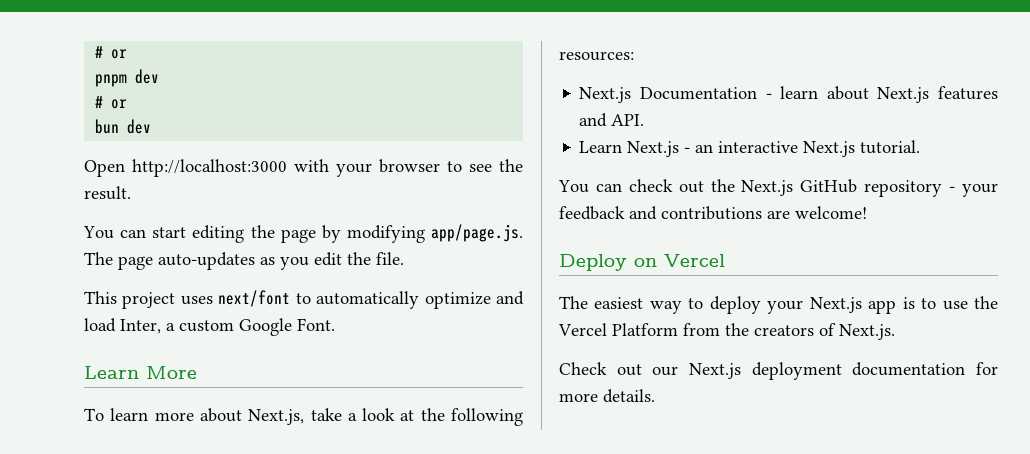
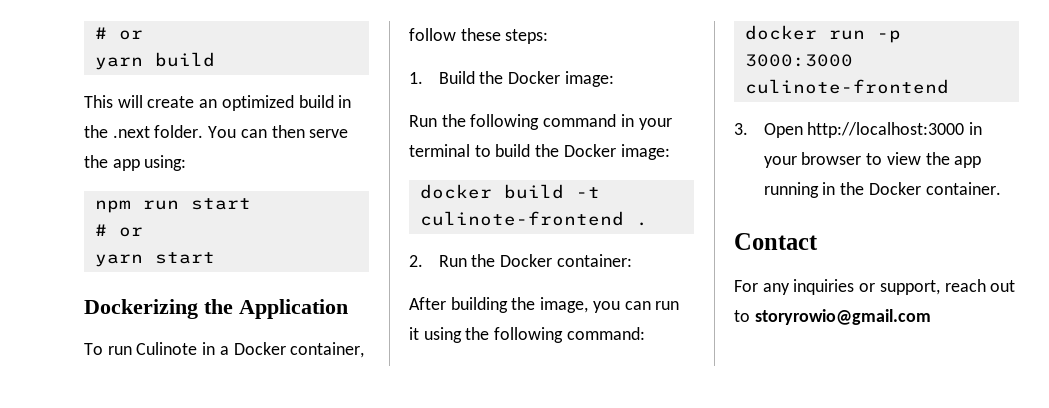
[95,46,128,59] [95,69,160,87] [95,96,128,109] [95,119,152,134] # or // pnpm dev // # or // bun dev // -> [94,27,143,40] [94,52,215,70] [84,95,352,111] [84,125,349,138] [84,155,187,171] [94,198,251,213] [94,224,143,237] [94,252,215,267] [84,299,348,319] [84,342,365,358] [409,28,549,44] [409,71,614,87] [409,114,672,130] [409,144,670,160] [419,184,600,199] [419,211,648,226] [409,254,632,267] [409,297,680,313] [409,327,645,343] [744,25,901,43] [744,54,853,67] [744,79,949,94] [734,123,748,135] # or // yarn build // This will create an optimized build in the .next folder. You can then serve the app using: // npm run start // # or // yarn start // Dockerizing the Application // To run Culinote in a Docker container, follow these steps: // 1. Build the Docker image: // Run the following command in your terminal to build the Docker image: // docker build -t culinote-frontend . // 2. Run the Docker container: // After building the image, you can run it using the following command: // docker run -p 3000:3000 culinote-frontend // 3.
[294,159,329,172] with -> [969,122,983,135] in
[469,159,523,172] [84,186,131,200] [83,224,523,243] [84,252,404,270] [84,290,524,309] [84,318,335,336] [84,366,197,379] [84,408,523,426] [559,51,634,61] [579,86,998,103] [579,113,645,127] [579,140,921,157] [558,179,998,197] [559,206,867,220] [559,254,725,271] [559,296,998,314] [558,323,895,340] [559,362,998,380] [559,389,655,403] see the result. // You can start editing the page by modifying app/page.js. The page auto-updates as you edit the file. // This project uses next/font to automatically optimize and load Inter, a custom Google Font. // Learn More // To learn more about Next.js, take a look at the following resources: // Next.js Documentation - learn about Next.js features and API. // Learn Next.js - an interactive Next.js tutorial. // You can check out the Next.js GitHub repository - your feedback and contributions are welcome! // Deploy on Vercel // The easiest way to deploy your Next.js app is to use the Vercel Platform from the creators of Next.js. // Check out our Next.js deployment documentation for more details. -> [886,152,982,168] [763,182,1001,198] [734,233,818,250] [734,279,1016,295] [734,309,931,325] view the app running in the Docker container. // Contact // For any inquiries or support, reach out to storyrowio@gmail.com

